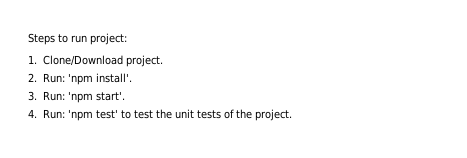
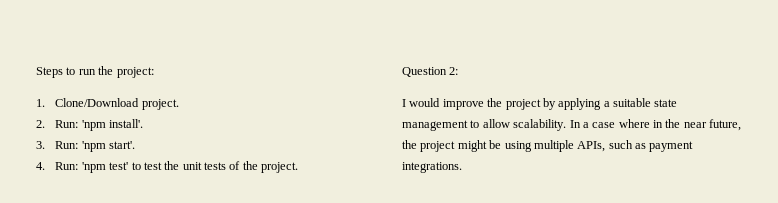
(87, 39) none -> [98,66,114,75] the
(292, 115) none -> [402,67,459,77] [402,98,678,110] [402,119,742,131] [402,140,694,152] [402,162,462,173] // Question 2: // I would improve the project by applying a suitable state management to allow scalability. In a case where in the near future, the project might be using multiple APIs, such as payment integrations.

